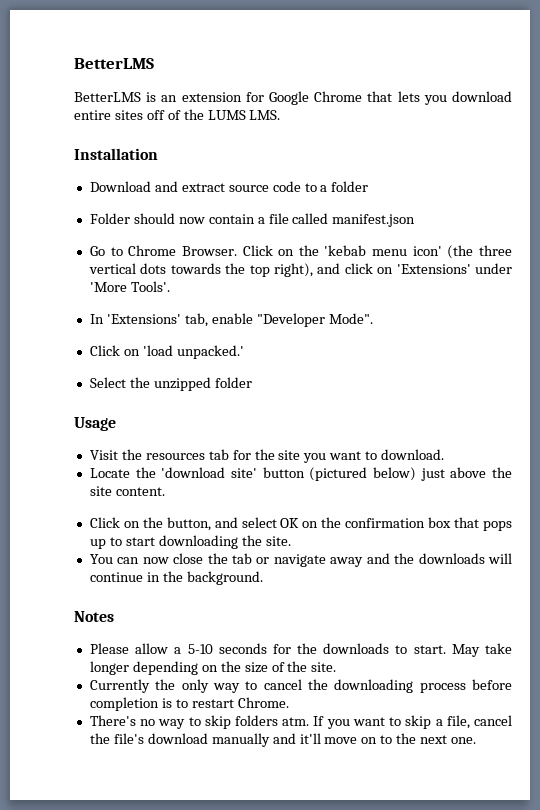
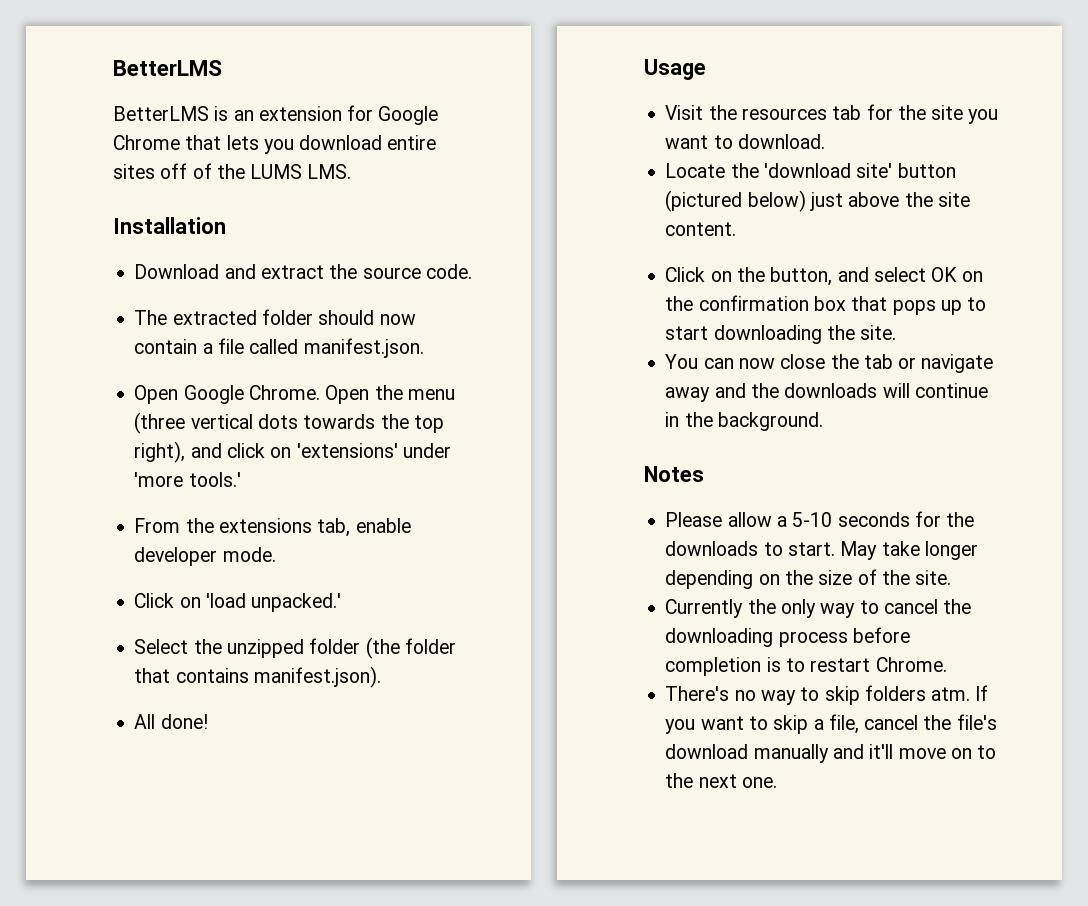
[228,181,369,192] [89,213,130,224] source code to a folder // Folder -> [329,264,472,279] [134,309,313,325] the source code. // The extracted folder
[332,214,416,227] [89,245,512,259] manifest.json // Go to Chrome Browser. Click on the 'kebab menu icon' (the three -> [303,338,424,358] [134,385,455,404] [134,412,186,434] manifest.json. // Open Google Chrome. Open the menu (three
[396,263,513,274] [89,281,170,292] [89,313,373,327] 'Extensions' under 'More Tools'. // In 'Extensions' tab, enable "Developer Mode". -> [296,443,451,458] [134,472,241,487] [134,518,411,537] [134,547,276,566] 'extensions' under 'more tools.' // From the extensions tab, enable developer mode.
(252, 382) none -> [365,637,456,659] [134,666,381,688] [134,714,208,729] (the folder that contains manifest.json). // All done!

